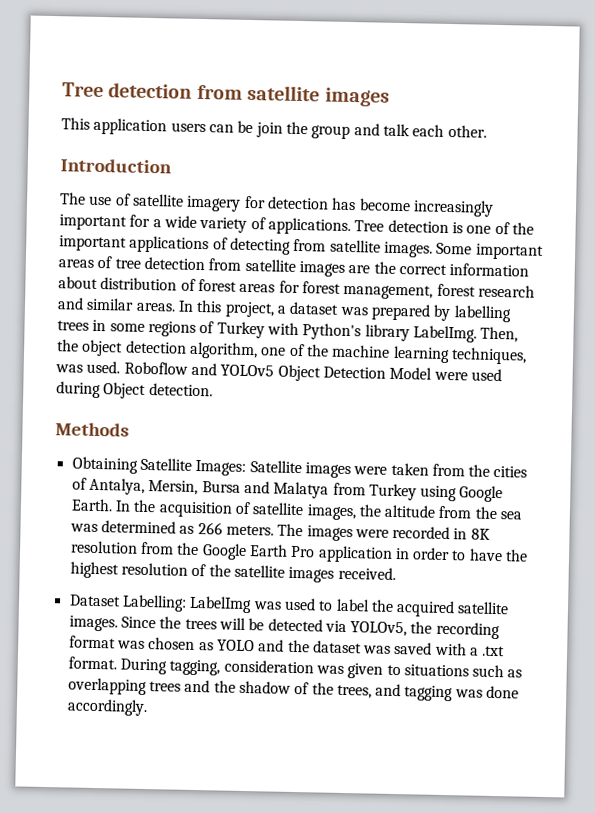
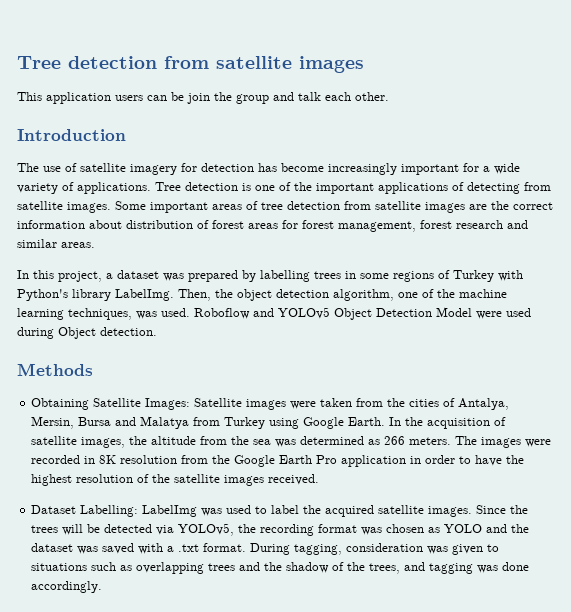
(176, 307) none -> (95, 245) //

